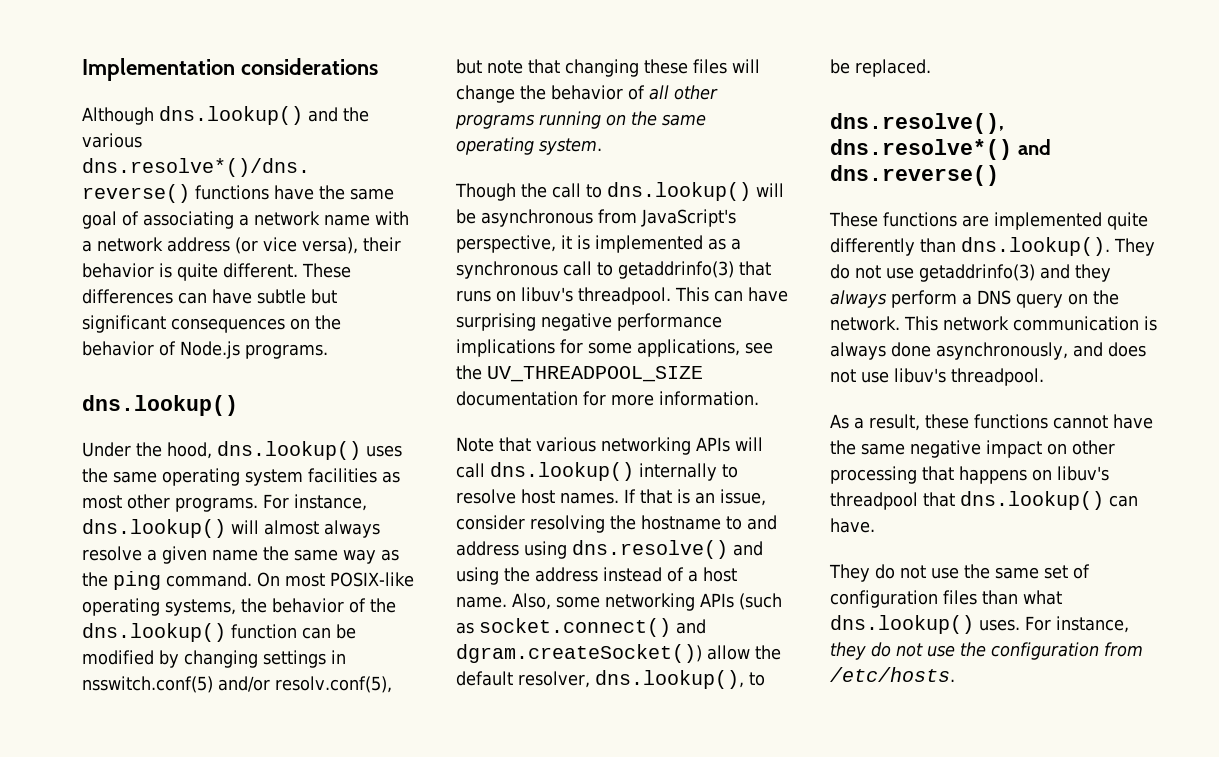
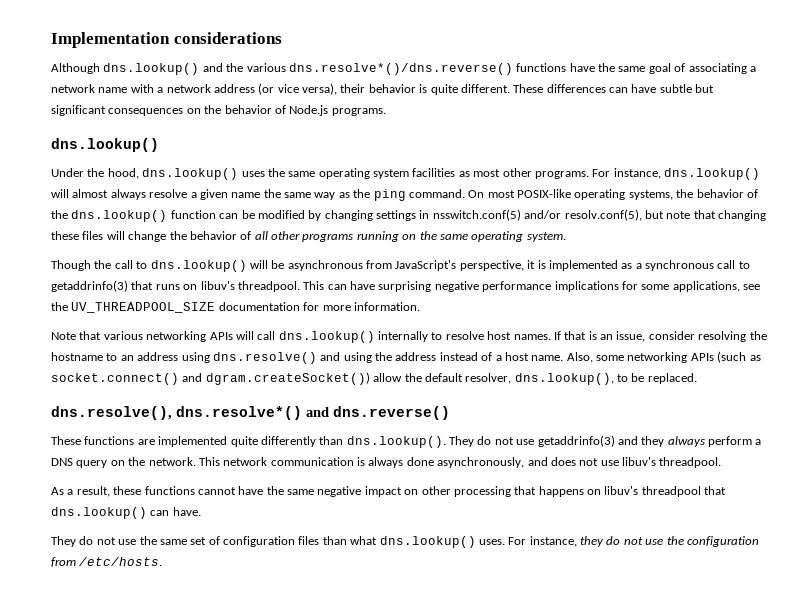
[747,515,777,530] and -> [120,355,134,361] an

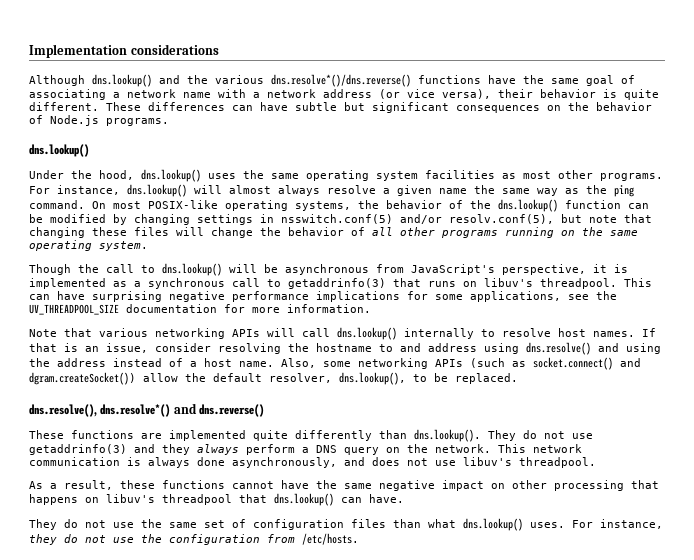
[120,355,134,361] an -> [400,343,421,352] and

